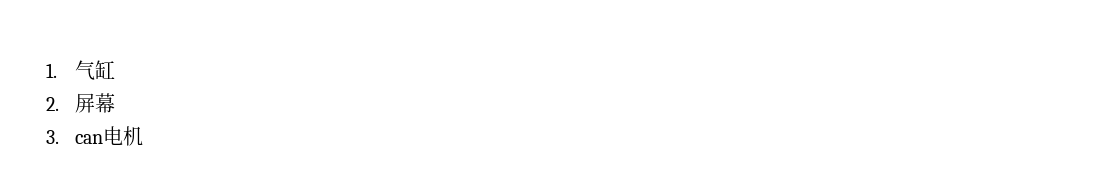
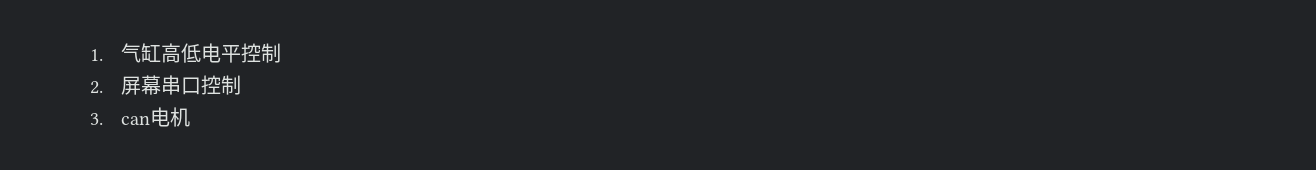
(116, 69) none -> [160,43,281,63] 高低电平控制
(116, 103) none -> [160,75,241,95] 串口控制

